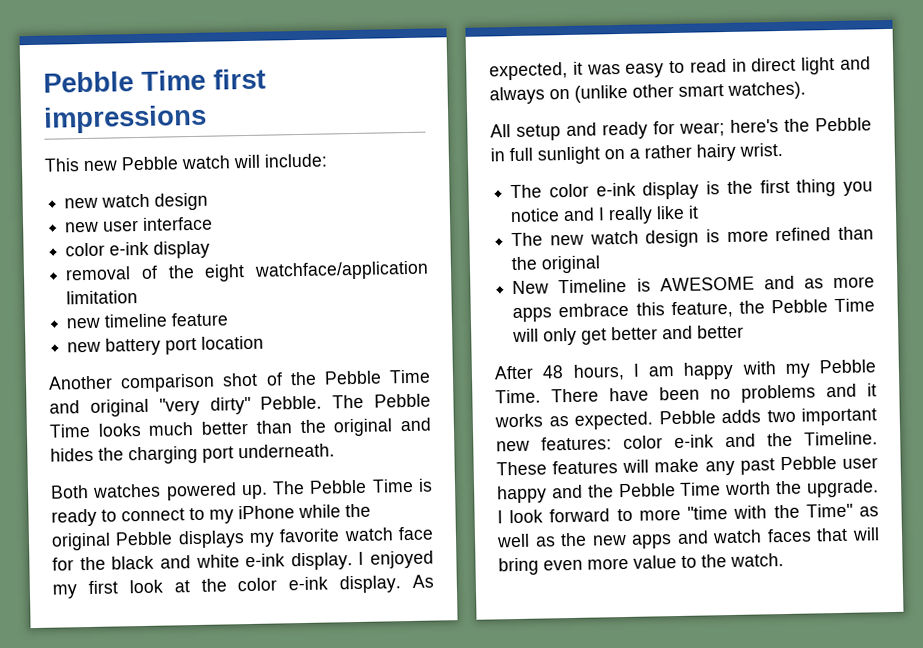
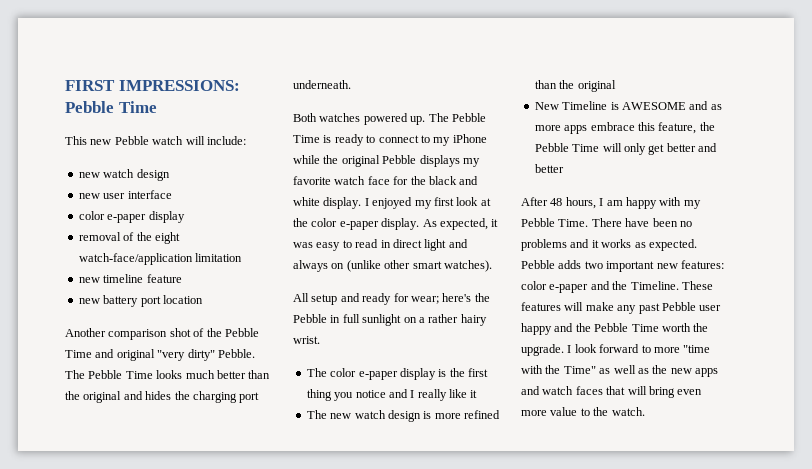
[43,68,266,93] [43,104,207,134] Pebble Time first impressions -> [65,80,240,91] [65,101,157,113] FIRST IMPRESSIONS: Pebble Time
[109,241,150,256] e-ink -> [107,214,147,223] e-paper
[254,260,429,281] watchface/application -> [78,253,193,265] watch-face/application
[245,553,286,568] e-ink -> (320, 201) none
[288,576,329,591] e-ink -> [339,221,379,230] e-paper
[595,182,636,197] e-ink -> [358,371,398,380] e-paper
[674,434,714,449] e-ink -> [549,284,589,293] e-paper

